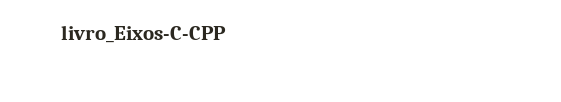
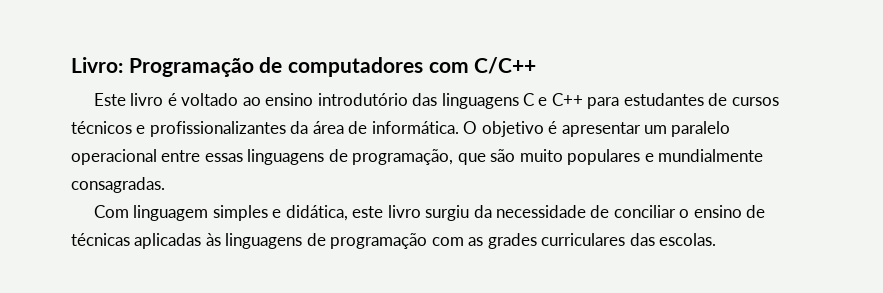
[61,25,226,43] livro_Eixos-C-CPP -> [71,57,537,77] [93,93,779,109] [71,121,731,137] [71,149,764,165] [71,177,165,193] [93,205,766,221] [71,233,717,249] Livro: Programação de computadores com C/C++ // Este livro é voltado ao ensino introdutório das linguagens C e C++ para estudantes de cursos técnicos e profissionalizantes da área de informática. O objetivo é apresentar um paralelo operacional entre essas linguagens de programação, que são muito populares e mundialmente consagradas. // Com linguagem simples e didática, este livro surgiu da necessidade de conciliar o ensino de técnicas aplicadas às linguagens de programação com as grades curriculares das escolas.

